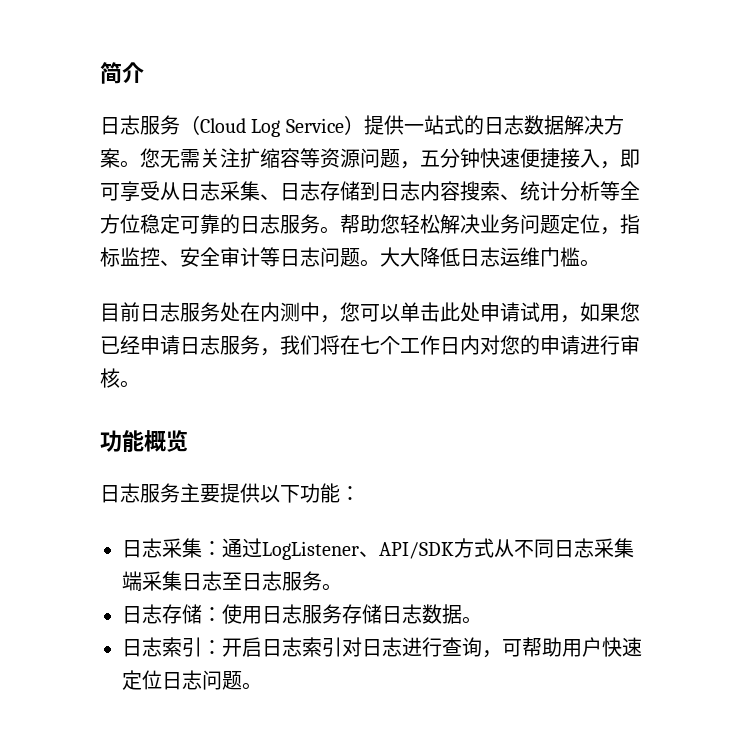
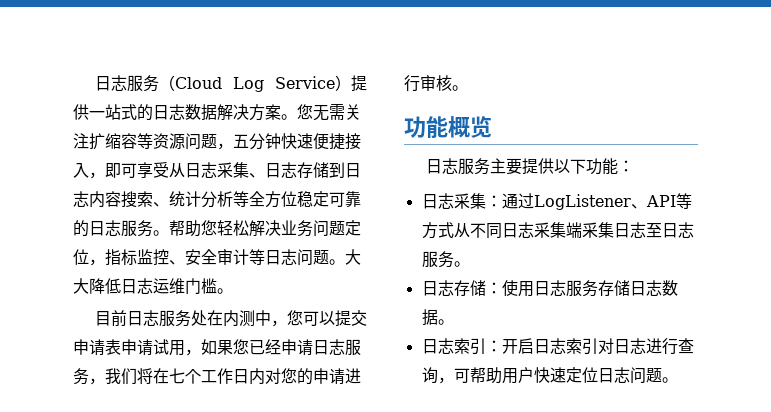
[100,62,144,84] 简介 // -> (94, 83) none
[400,302,480,322] 单击此处 -> [334,310,367,327] [73,339,121,356] 提交申请表
[379,542,454,559] API/SDK -> [645,193,692,209] API等

